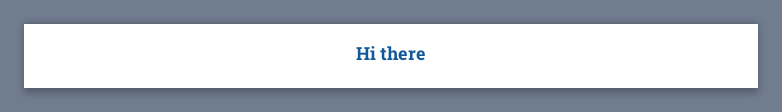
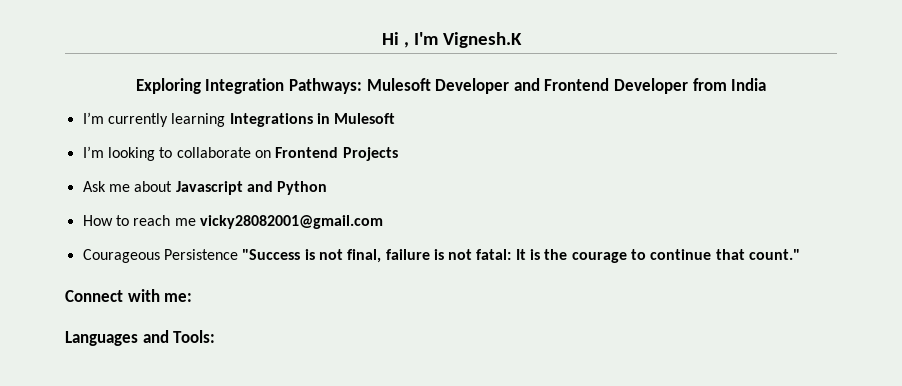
[380,46,427,61] there -> [403,32,522,48] [135,78,767,94] [82,112,396,127] [82,146,398,161] [82,181,328,195] [82,215,383,229] [82,249,801,263] [65,289,193,302] [65,330,216,346] , I'm Vignesh.K // Exploring Integration Pathways: Mulesoft Developer and Frontend Developer from India // I’m currently learning Integrations in Mulesoft // I’m looking to collaborate on Frontend Projects // Ask me about Javascript and Python // How to reach me vicky28082001@gmail.com // Courageous Persistence "Success is not final, failure is not fatal: It is the courage to continue that count." // Connect with me: // Languages and Tools:

